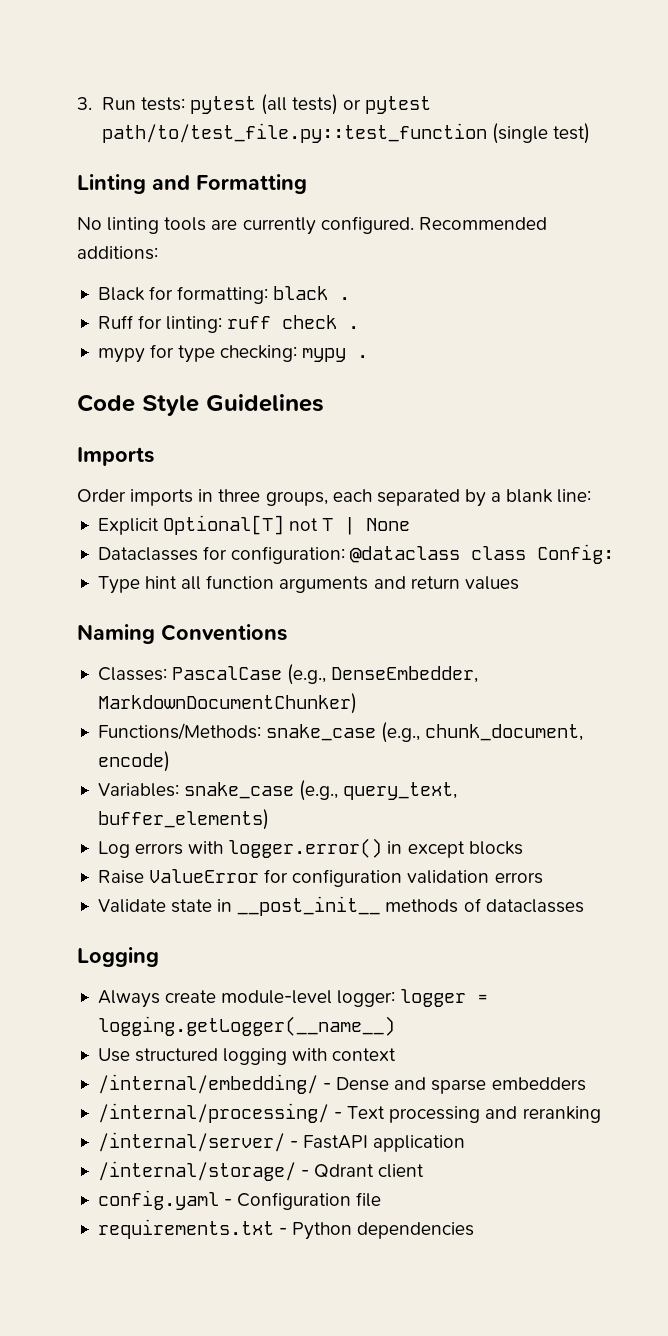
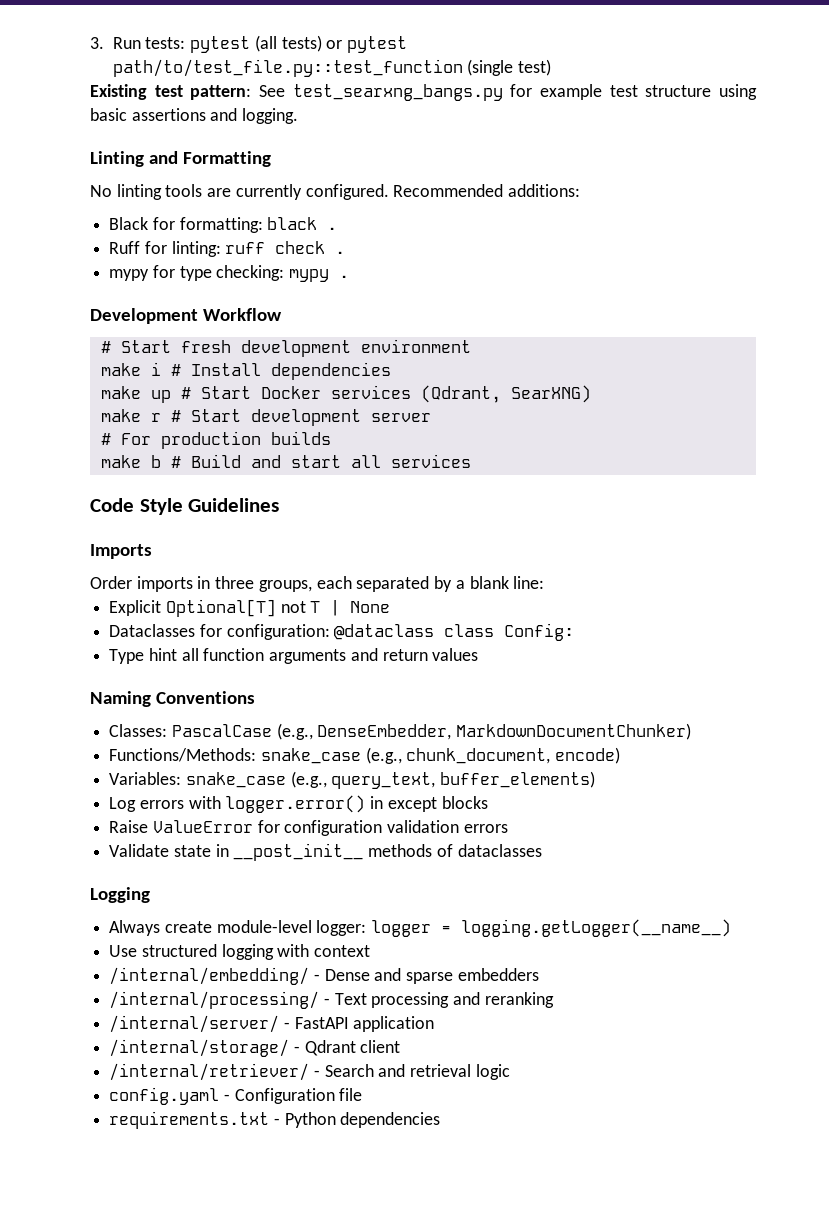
(590, 133) none -> [90,84,757,101] [90,108,299,124] // Existing test pattern: See test_searxng_bangs.py for example test structure using basic assertions and logging.
(369, 356) none -> [90,308,283,324] [100,339,471,357] [100,362,391,380] [100,385,591,403] [100,409,431,426] [100,431,331,449] [100,454,471,468] // Development Workflow // # Start fresh development environment // make i # Install dependencies // make up # Start Docker services (Qdrant, SearXNG) // make r # Start development server // # For production builds // make b # Build and start all services
(425, 1171) none -> [109,1063,510,1081] // /internal/retriever/ - Search and retrieval logic

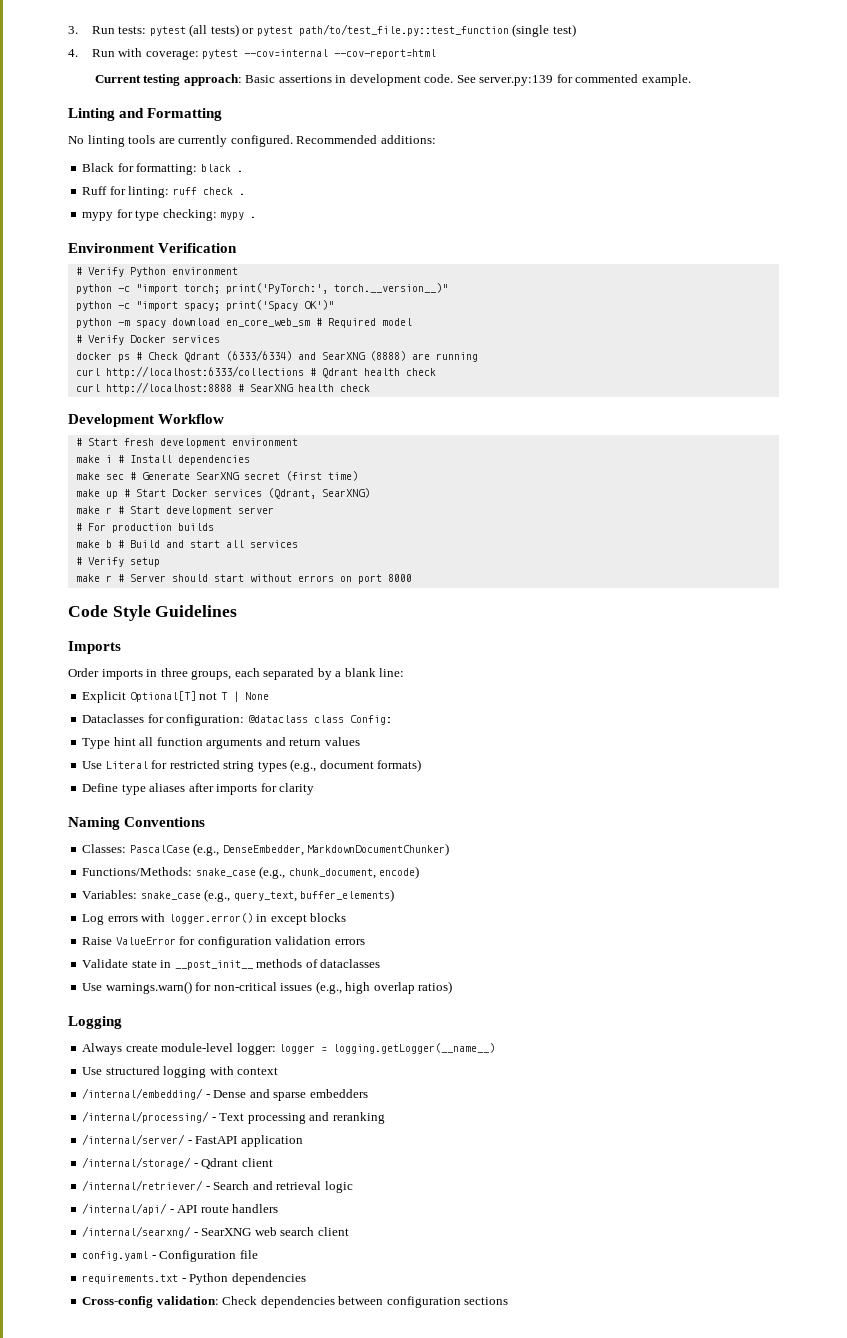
[90,84,757,101] [90,108,299,124] Existing test pattern: See test_searxng_bangs.py for example test structure using basic assertions and logging. -> [68,48,437,60] [94,74,691,86] 4. Run with coverage: pytest --cov=internal --cov-report=html // Current testing approach: Basic assertions in development code. See server.py:139 for commented example.
(350, 276) none -> [68,243,238,253] [75,267,238,277] [75,283,448,294] [75,300,334,311] [75,318,412,328] [75,335,220,345] [75,350,478,362] [75,366,436,378] [75,382,370,394] // Environment Verification // # Verify Python environment // python -c "import torch; print('PyTorch:', torch.__version__)" // python -c "import spacy; print('Spacy OK')" // python -m spacy download en_core_web_sm # Required model // # Verify Docker services // docker ps # Check Qdrant (6333/6334) and SearXNG (8888) are running // curl http://localhost:6333/collections # Qdrant health check // curl http://localhost:8888 # SearXNG health check
(391, 371) none -> [75,471,358,481] // make sec # Generate SearXNG secret (first time)
(471, 461) none -> [75,557,160,567] [75,574,412,584] // # Verify setup // make r # Server should start without errors on port 8000
(479, 654) none -> [82,759,422,772] [82,783,315,795] // Use Literal for restricted string types (e.g., document formats) // Define type aliases after imports for clarity
(542, 850) none -> [82,981,453,994] // Use warnings.warn() for non-critical issues (e.g., high overlap ratios)
(510, 1072) none -> [82,1203,279,1215] [82,1226,349,1238] // /internal/api/ - API route handlers // /internal/searxng/ - SearXNG web search client
(441, 1120) none -> [82,1296,509,1308] // Cross-config validation: Check dependencies between configuration sections

